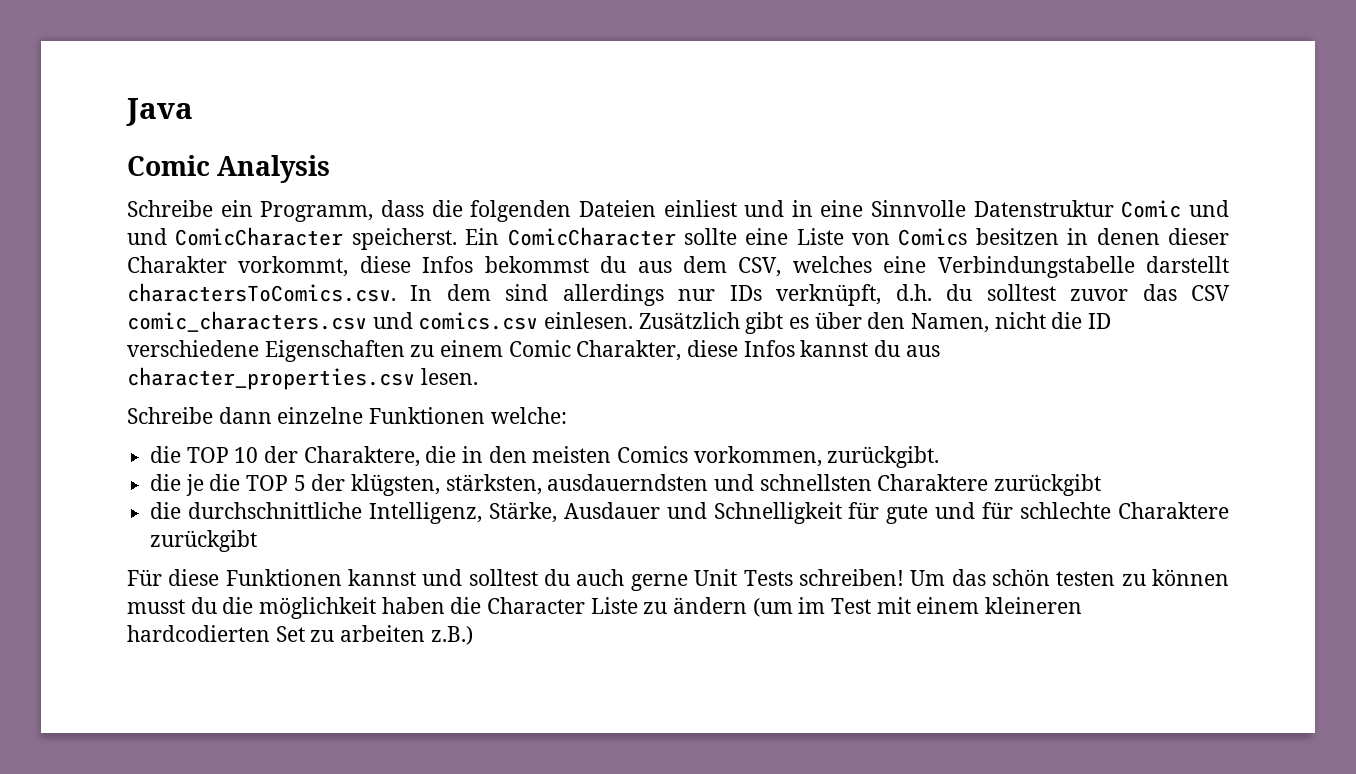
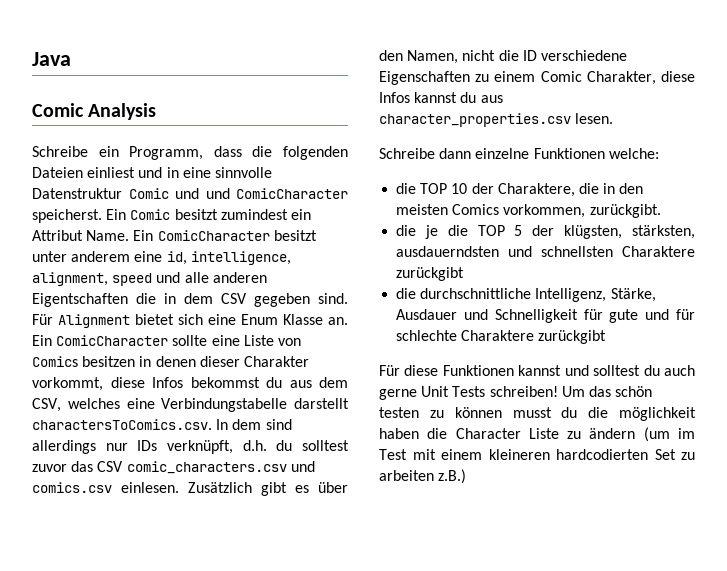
[871,200,967,217] Sinnvolle -> [214,167,272,178] sinnvolle
(500, 236) none -> [130,209,311,220] [32,230,317,241] [32,251,291,265] [32,272,267,286] [32,293,348,307] [32,314,348,328] [32,335,52,346] Comic besitzt zumindest ein Attribut Name. Ein ComicCharacter besitzt unter anderem eine id, intelligence, alignment, speed und alle anderen Eigentschaften die in dem CSV gegeben sind. Für Alignment bietet sich eine Enum Klasse an. Ein

